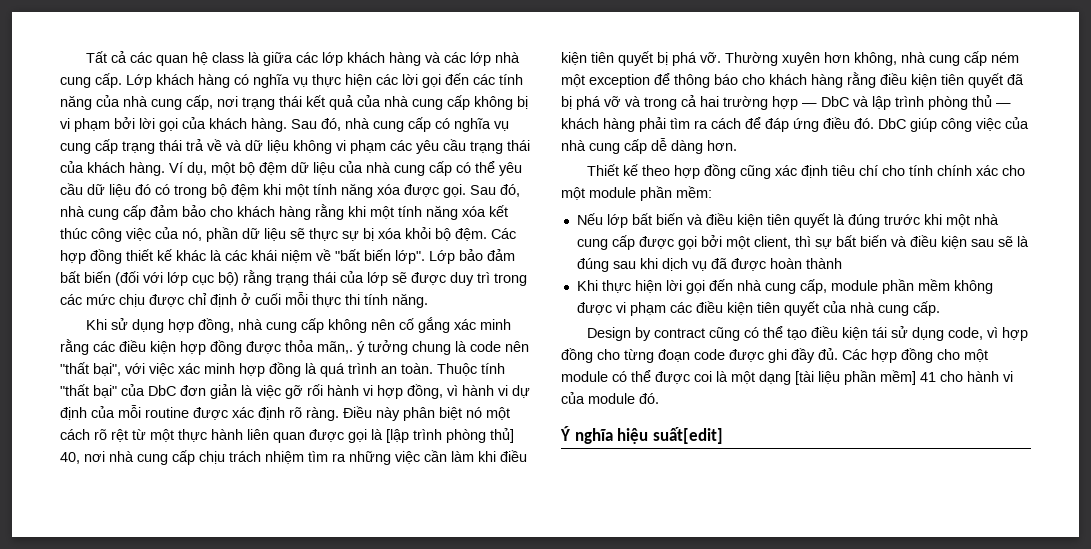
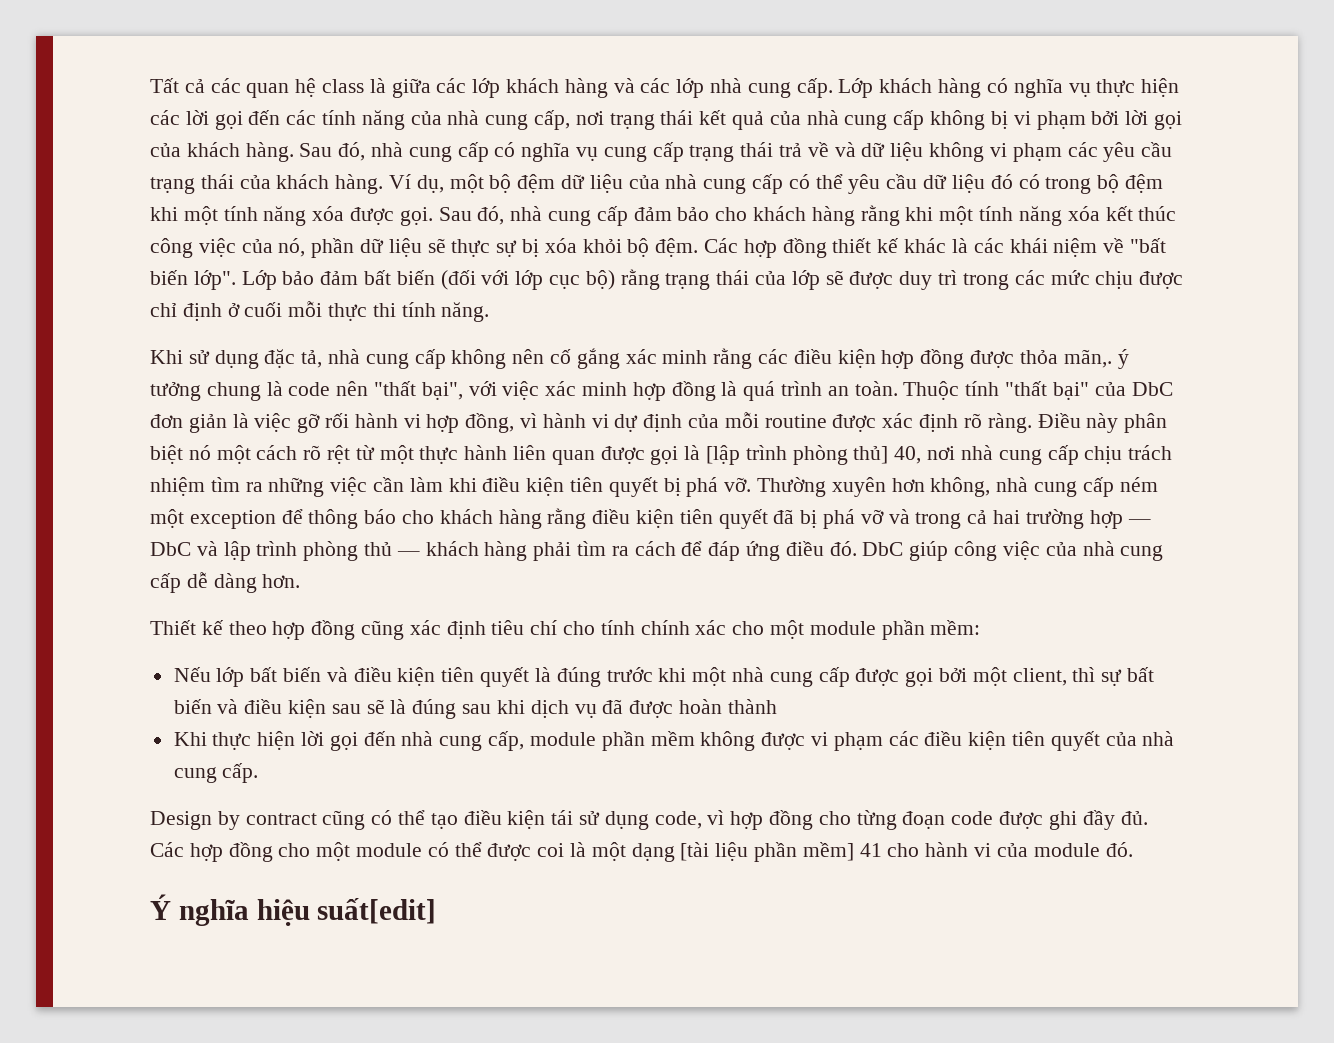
[168,318,235,333] hợp đồng, -> [264,349,323,368] đặc tả,

